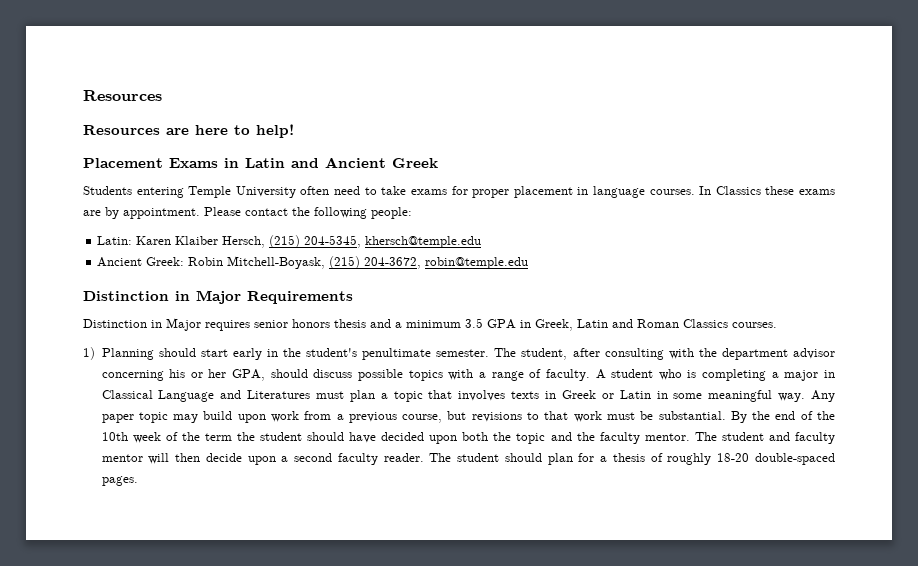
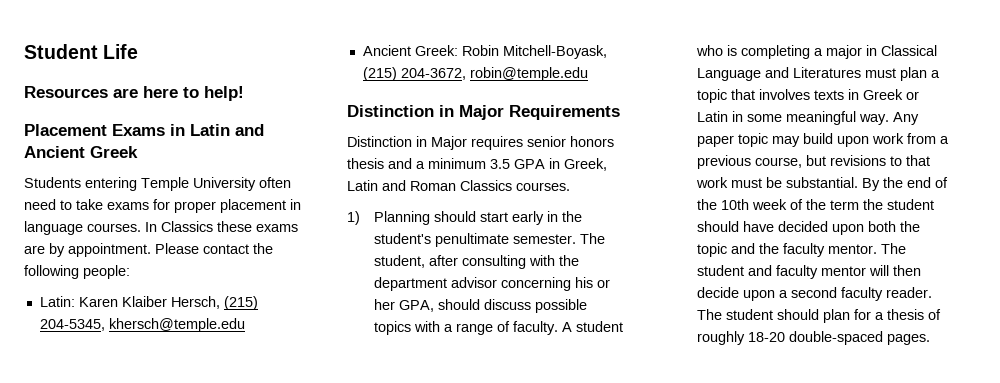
[83,90,162,101] Resources -> [24,44,139,59] Student Life

